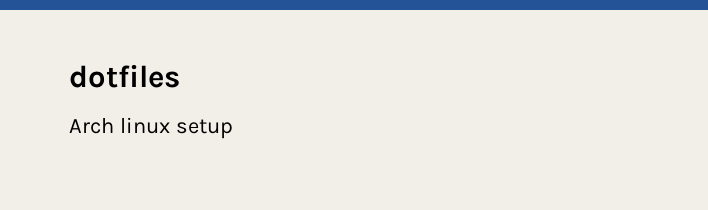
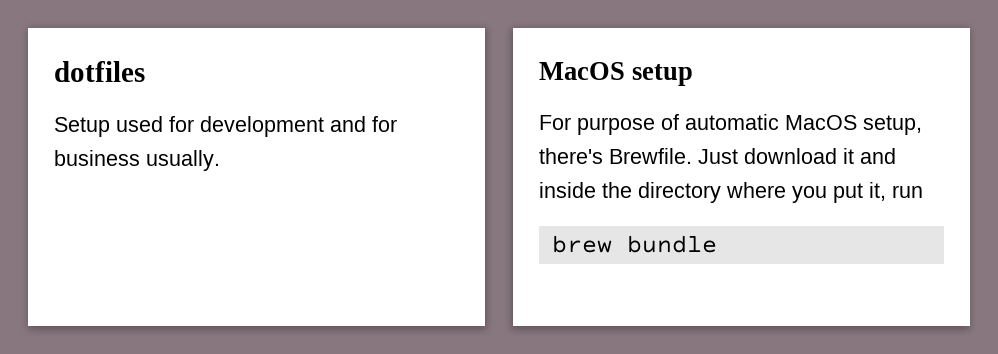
[69,117,233,139] Arch linux setup -> [54,116,397,137] [54,150,220,171] [539,62,694,86] [539,114,922,135] [539,148,896,164] [539,182,923,203] [551,235,717,253] Setup used for development and for business usually. // MacOS setup // For purpose of automatic MacOS setup, there's Brewfile. Just download it and inside the directory where you put it, run // brew bundle

